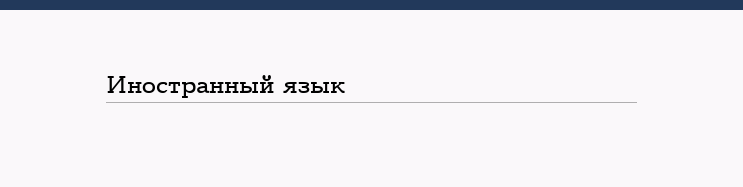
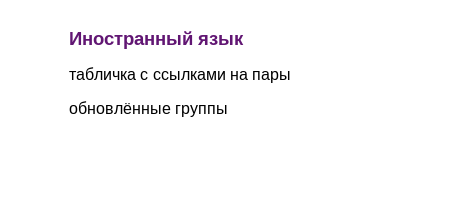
(345, 87) none -> [69,67,292,83] [69,101,229,117] // табличка с ссылками на пары // обновлённые группы

